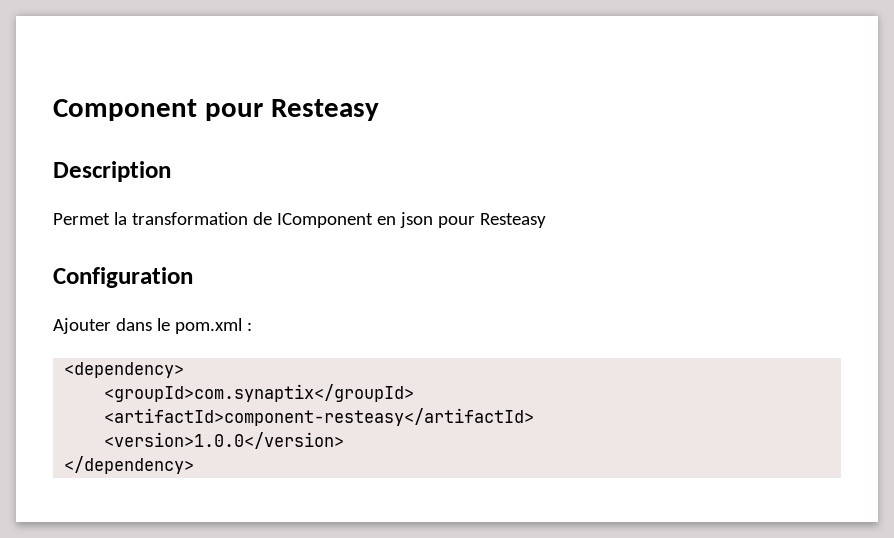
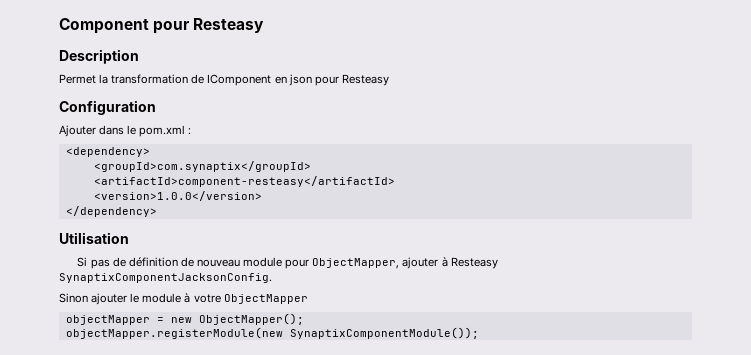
(195, 465) none -> [59,232,129,244] [77,257,498,269] [59,273,272,283] [59,293,308,305] [65,313,304,325] [65,327,479,339] // Utilisation // Si pas de définition de nouveau module pour ObjectMapper, ajouter à Resteasy SynaptixComponentJacksonConfig. // Sinon ajouter le module à votre ObjectMapper // objectMapper = new ObjectMapper(); // objectMapper.registerModule(new SynaptixComponentModule());

